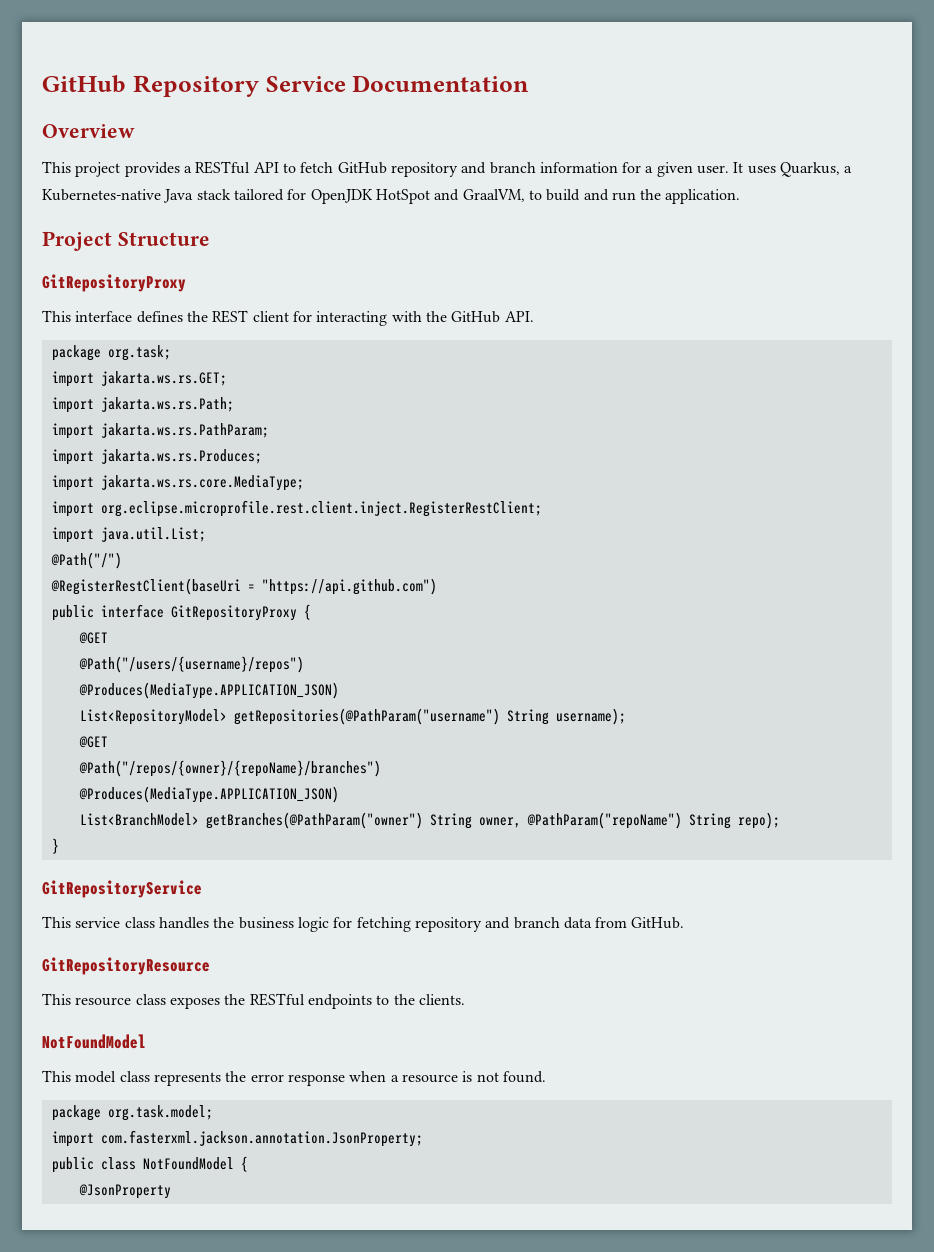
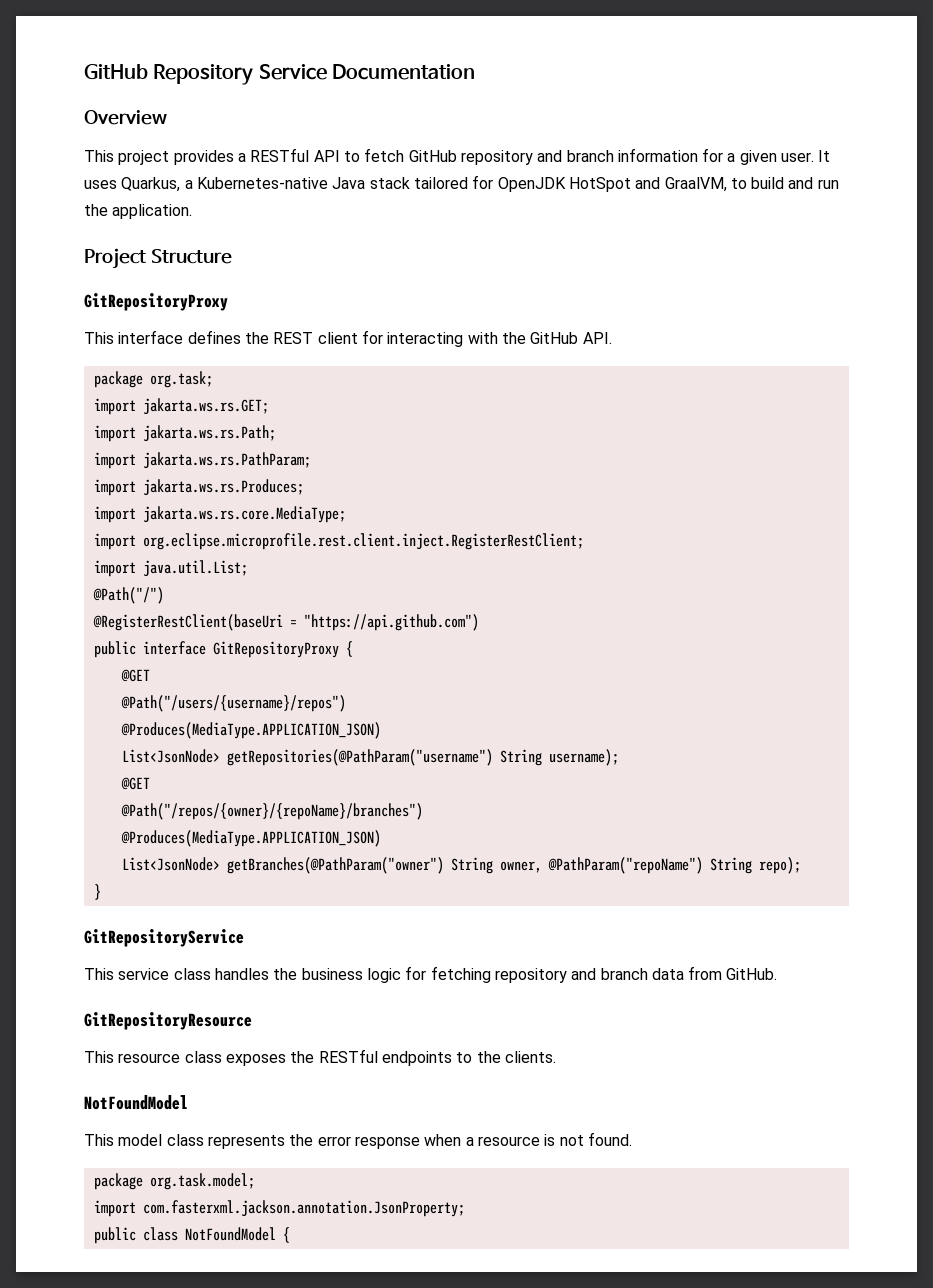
[79,709,227,725] List<RepositoryModel> -> [121,749,220,763] List<JsonNode>
[79,813,199,826] List<BranchModel> -> [121,857,220,871] List<JsonNode>
[78,1184,171,1199] // @JsonProperty -> (290, 1235) none

